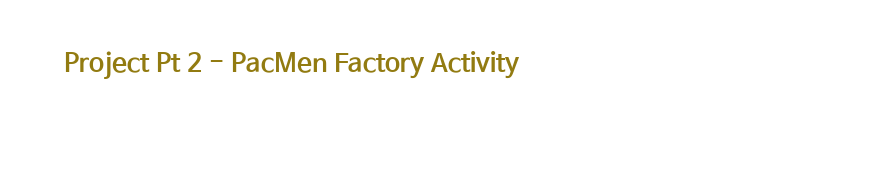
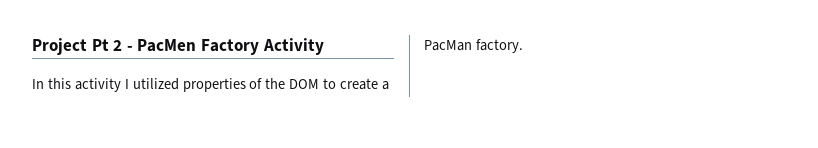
(521, 65) none -> [32,78,390,92] [424,39,523,53] // In this activity I utilized properties of the DOM to create a PacMan factory.

